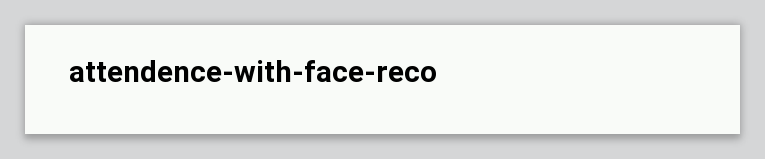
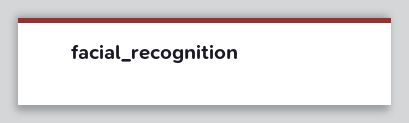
[69,60,437,82] attendence-with-face-reco -> [71,44,238,63] facial_recognition

